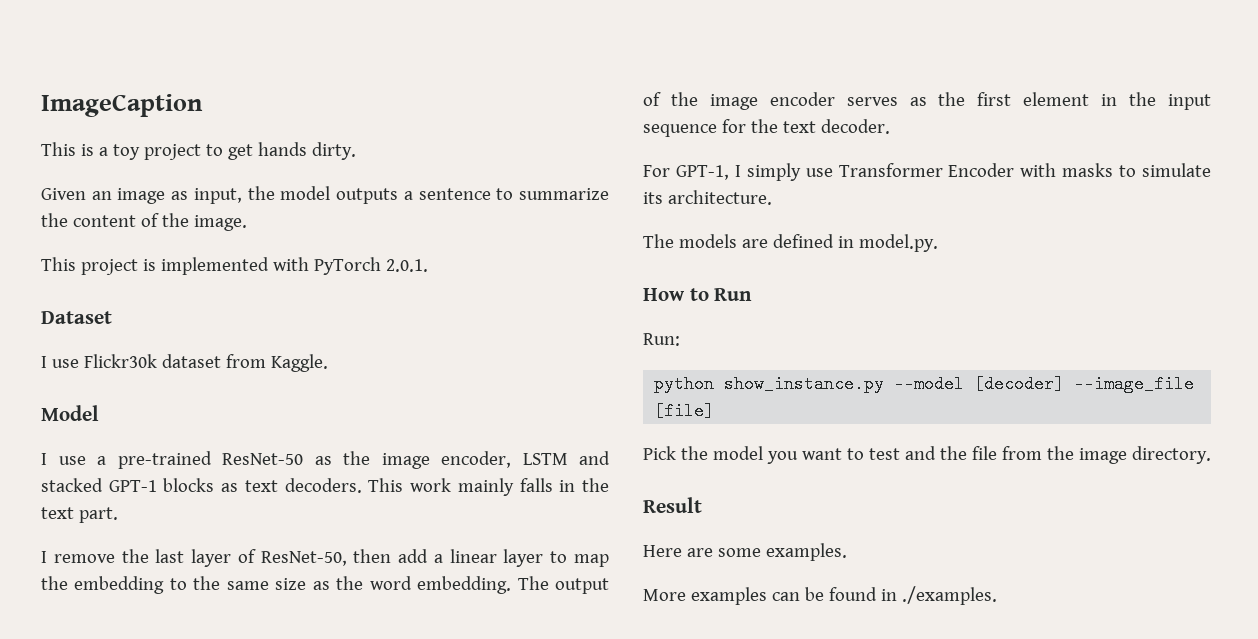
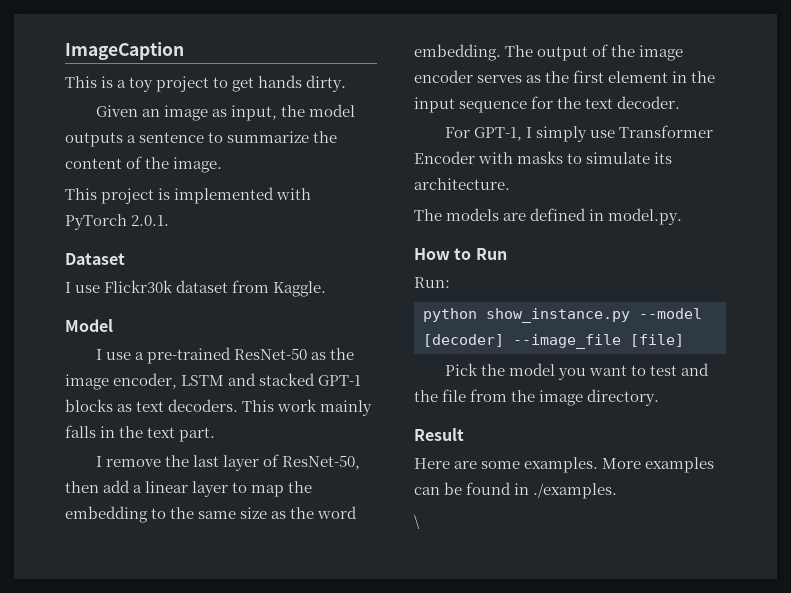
(847, 552) // -> (599, 465) none
(997, 595) none -> [414,514,420,529] // \

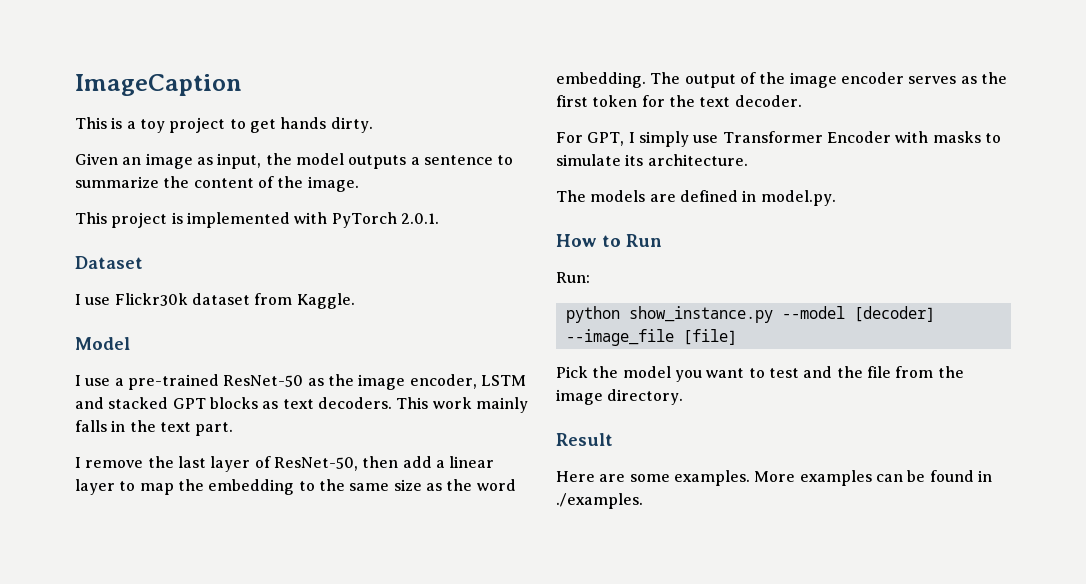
[318,375,362,386] GPT-1 -> [172,398,206,409] GPT
[608,71,716,83] [414,97,528,113] element in the input sequence -> [592,95,638,107] token
[473,127,522,141] GPT-1, -> [587,132,625,146] GPT,
[414,514,420,529] // \ -> (643, 501) none

